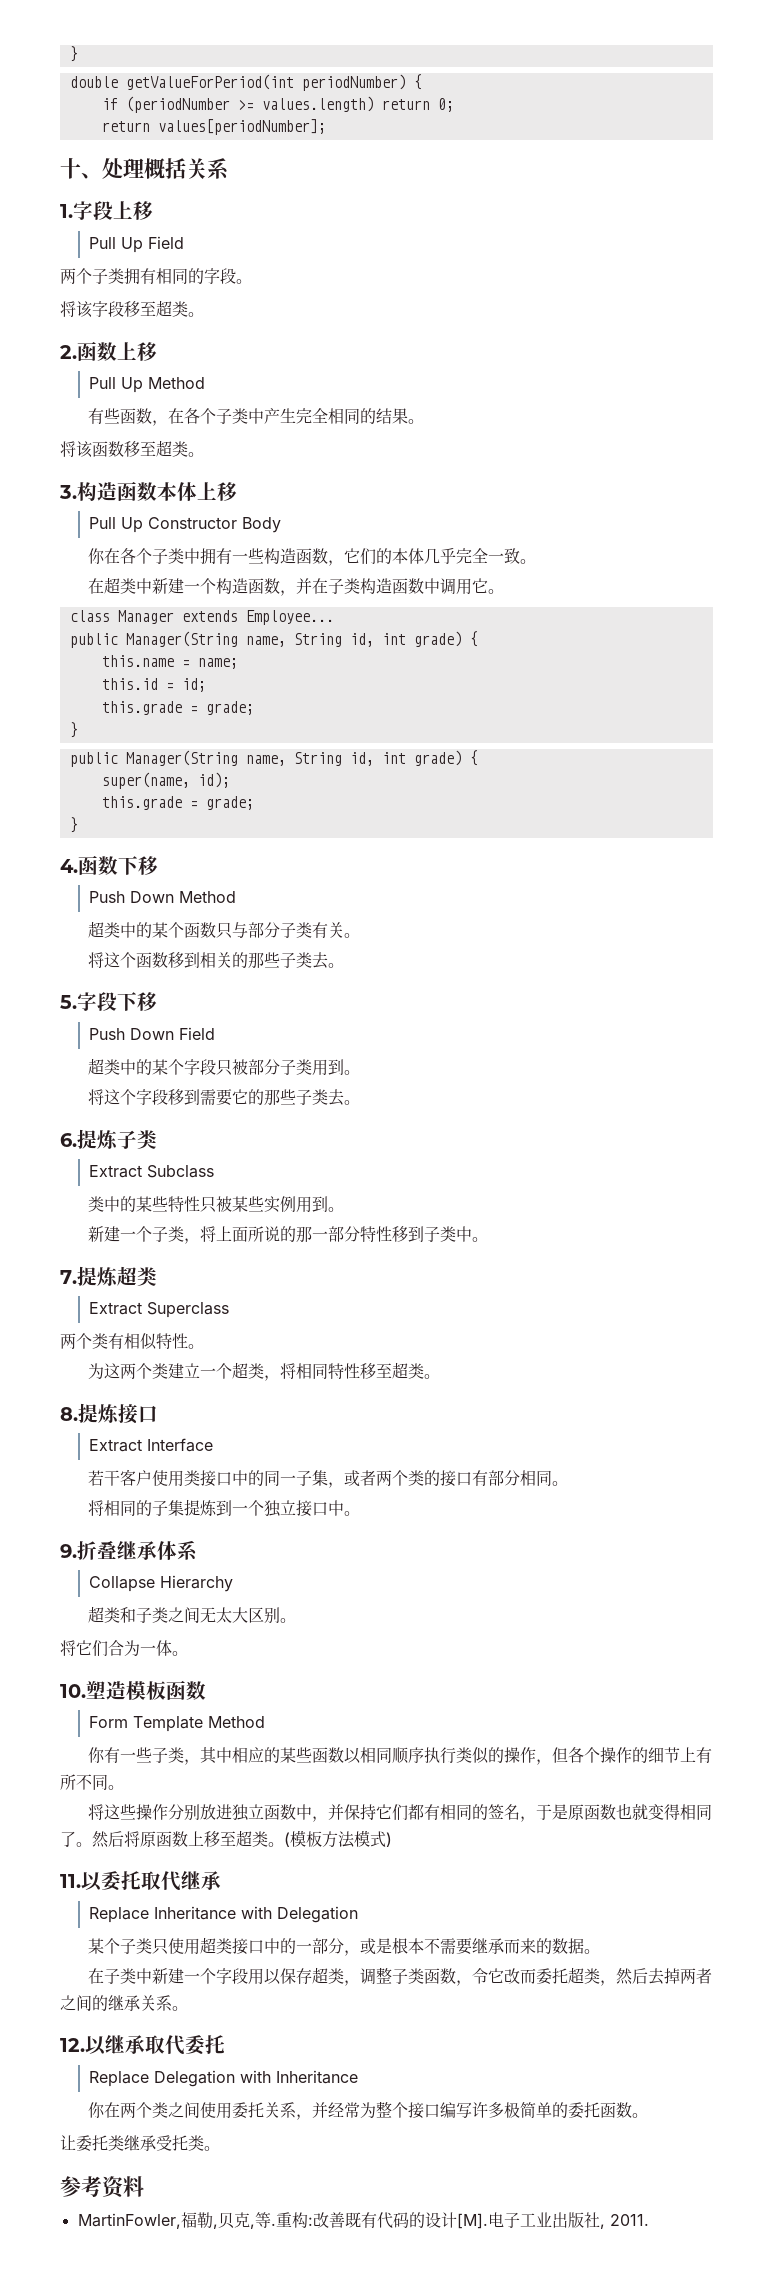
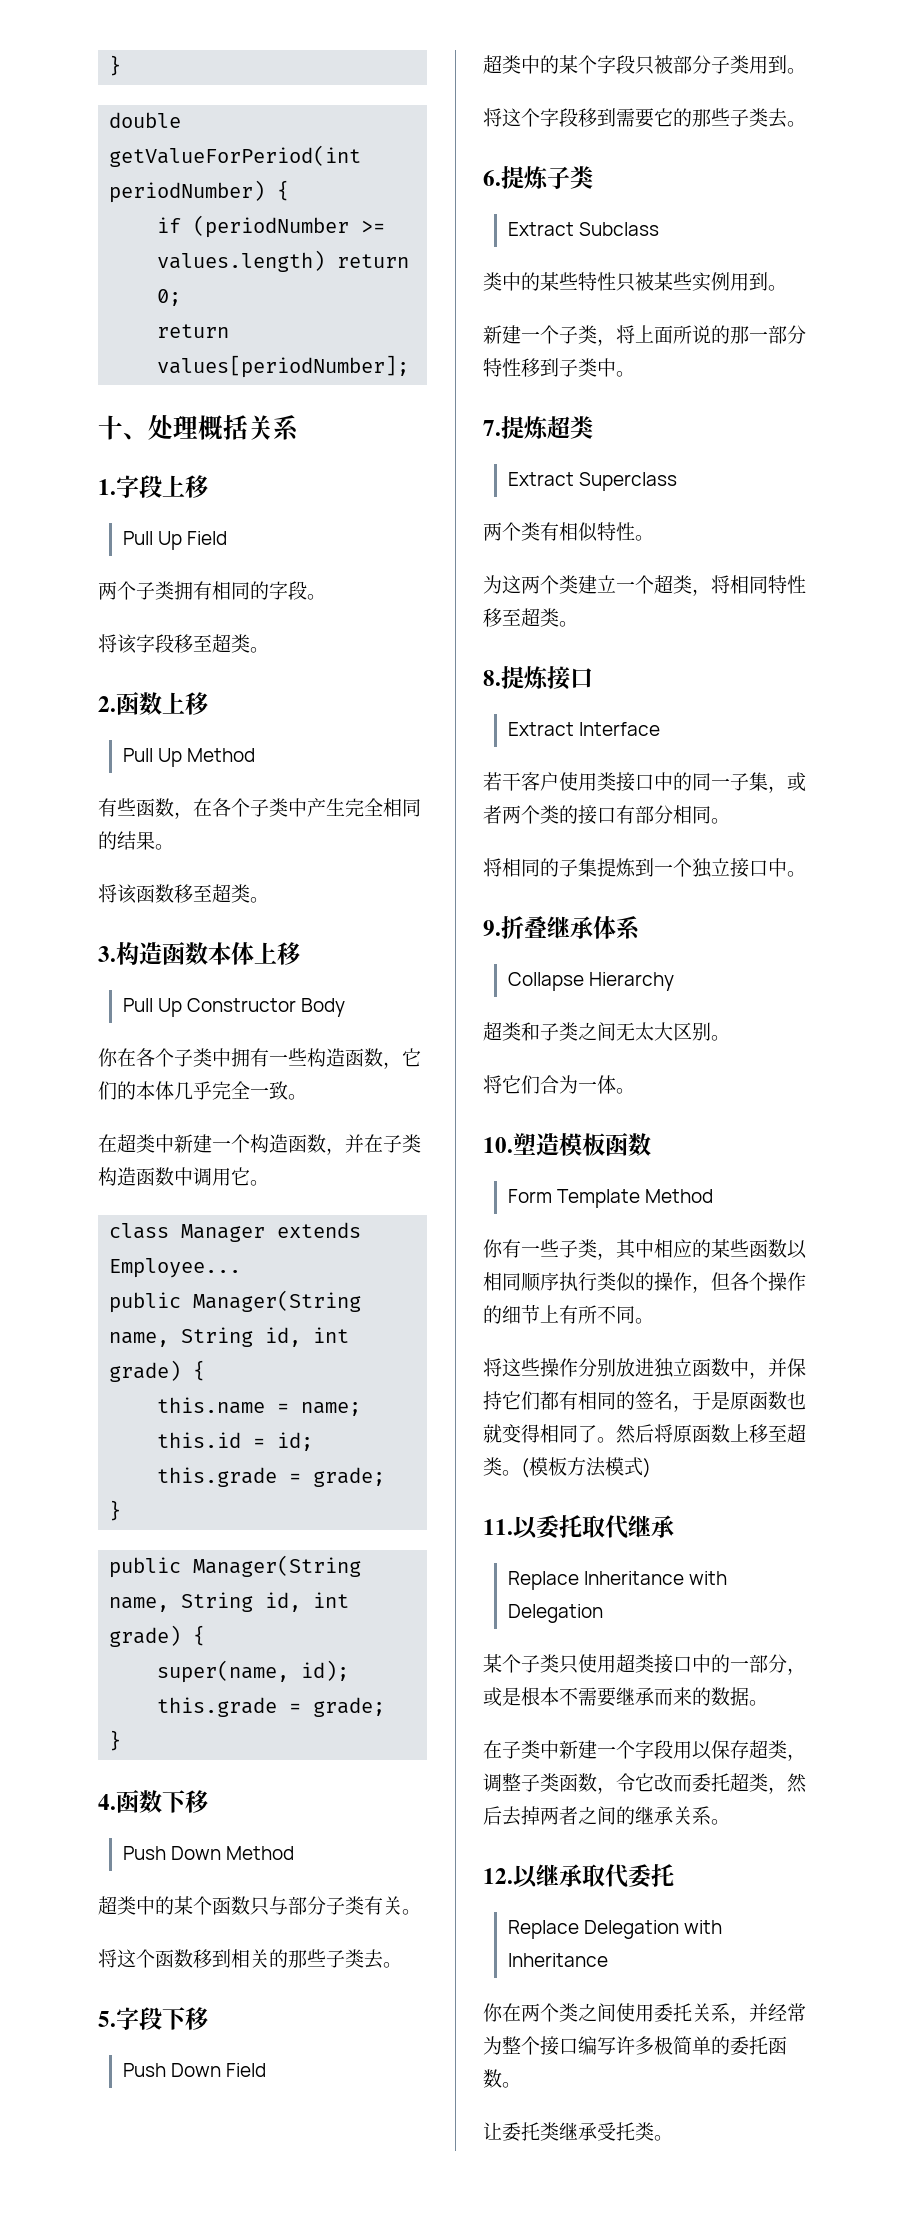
[60,2176,144,2199] [77,2212,649,2229] // 参考资料 // MartinFowler,福勒,贝克,等.重构:改善既有代码的设计[M].电子工业出版社, 2011. -> (673, 2138) none

